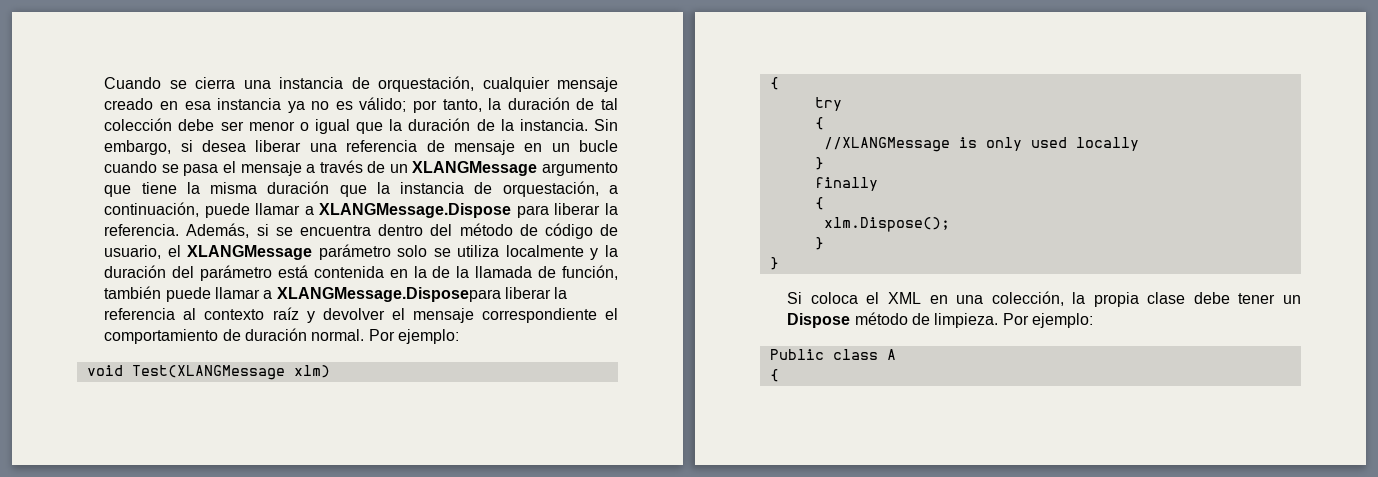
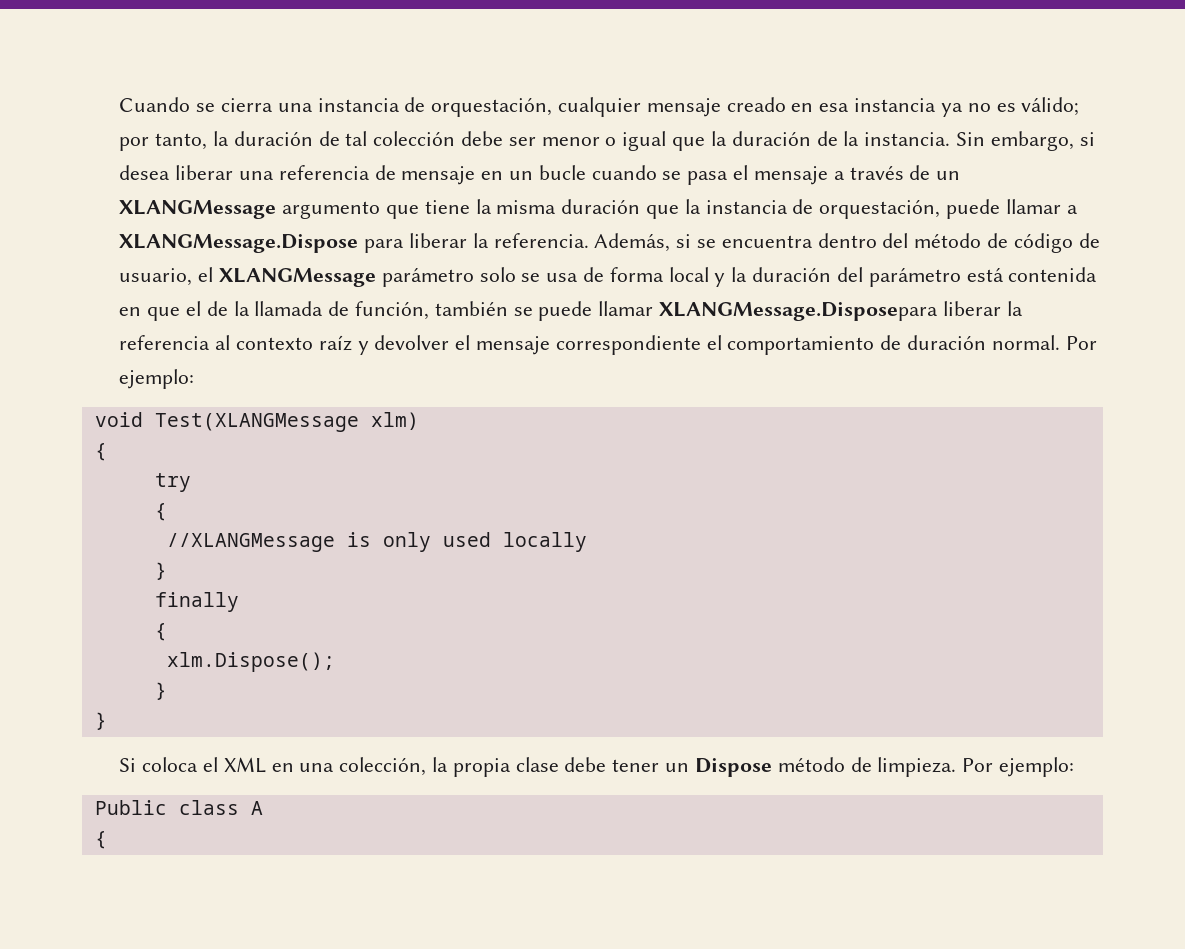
[609,185,618,194] [104,202,200,217] a continuación, -> (941, 209) none
[457,245,584,257] utiliza localmente -> [546,267,709,282] usa de forma local
[413,266,427,278] la -> [147,301,202,321] que el
[165,287,273,302] puede llamar a -> [513,301,654,321] se puede llamar

